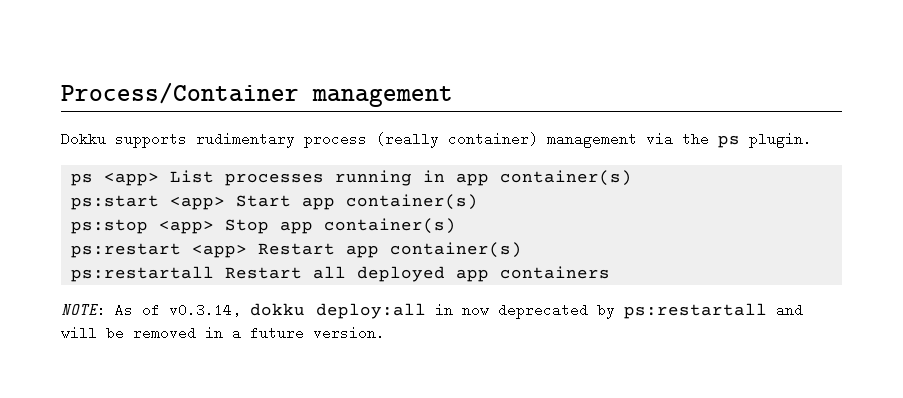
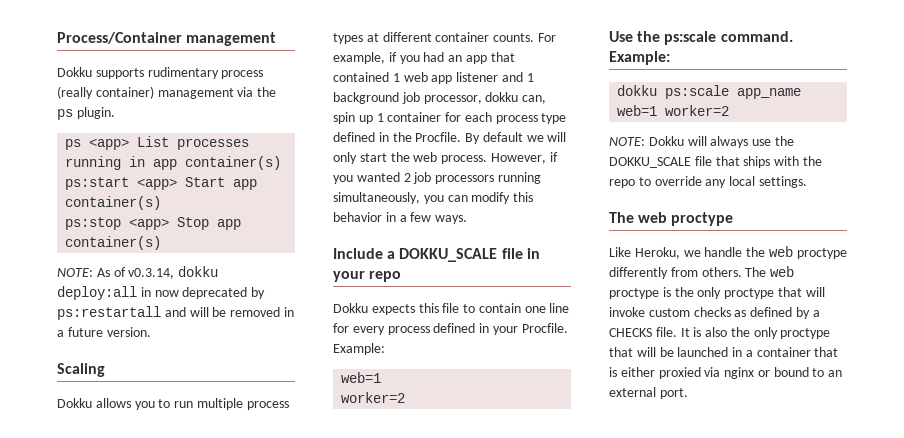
[70,242,522,258] [70,266,610,282] // ps:restart <app> Restart app container(s) // ps:restartall Restart all deployed app containers -> (162, 243) none
(385, 333) none -> [57,363,105,377] [57,398,289,410] [333,32,556,44] [333,52,515,64] [333,72,534,84] [333,92,547,104] [333,112,567,124] [333,132,567,144] [333,152,558,164] [333,172,541,184] [333,192,534,204] [333,212,468,224] [333,248,540,262] [333,271,402,282] [333,303,570,315] [333,323,568,335] [333,343,385,355] [341,372,382,383] [341,392,406,403] [609,31,793,45] [609,51,670,65] [617,85,802,99] [617,105,730,116] [609,136,794,148] [609,156,822,168] [609,176,807,188] [609,212,734,226] [609,246,847,259] [609,266,795,279] [609,287,825,299] [609,307,820,319] [609,327,831,339] [609,347,839,357] [609,367,843,379] [609,387,688,399] // Scaling // Dokku allows you to run multiple process types at different container counts. For example, if you had an app that contained 1 web app listener and 1 background job processor, dokku can, spin up 1 container for each process type defined in the Procfile. By default we will only start the web process. However, if you wanted 2 job processors running simultaneously, you can modify this behavior in a few ways. // Include a DOKKU_SCALE file in your repo // Dokku expects this file to contain one line for every process defined in your Procfile. Example: // web=1 // worker=2 // Use the ps:scale command. Example: // dokku ps:scale app_name web=1 worker=2 // NOTE: Dokku will always use the DOKKU_SCALE file that ships with the repo to override any local settings. // The web proctype // Like Heroku, we handle the web proctype differently from others. The web proctype is the only proctype that will invoke custom checks as defined by a CHECKS file. It is also the only proctype that will be launched in a container that is either proxied via nginx or bound to an external port.

